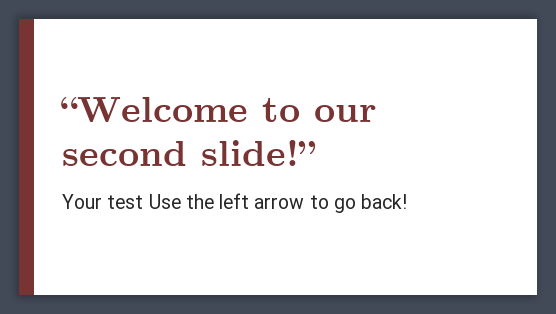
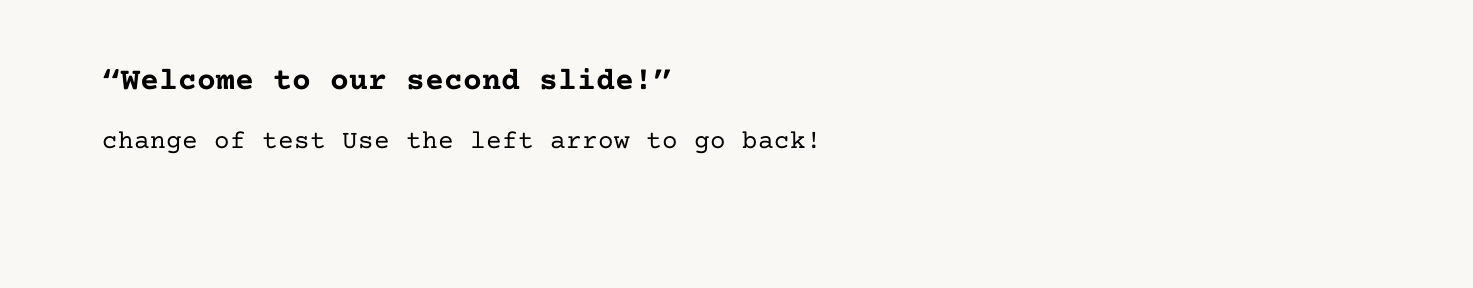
[62,194,102,209] Your -> [102,131,246,154] change of

